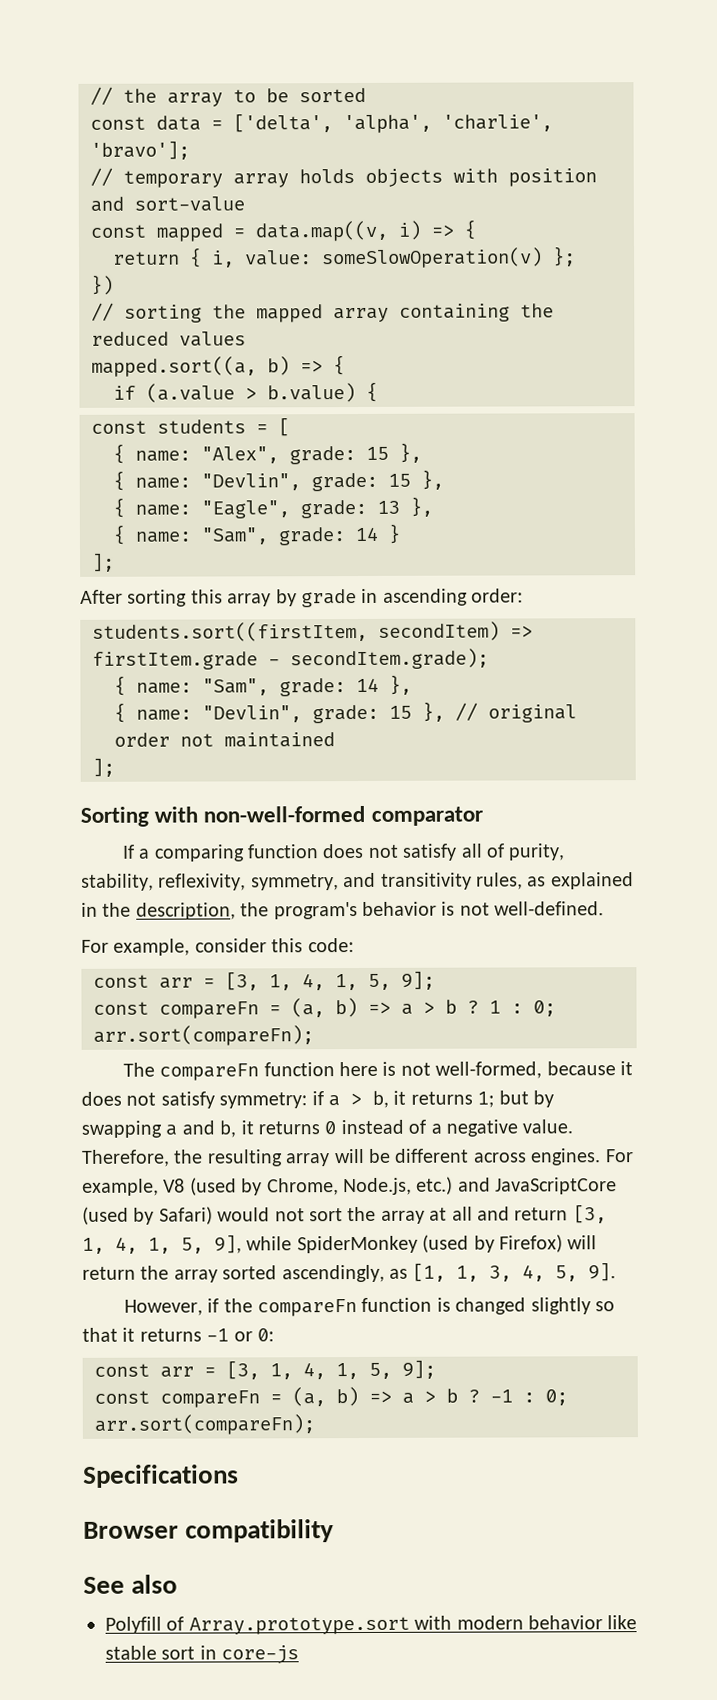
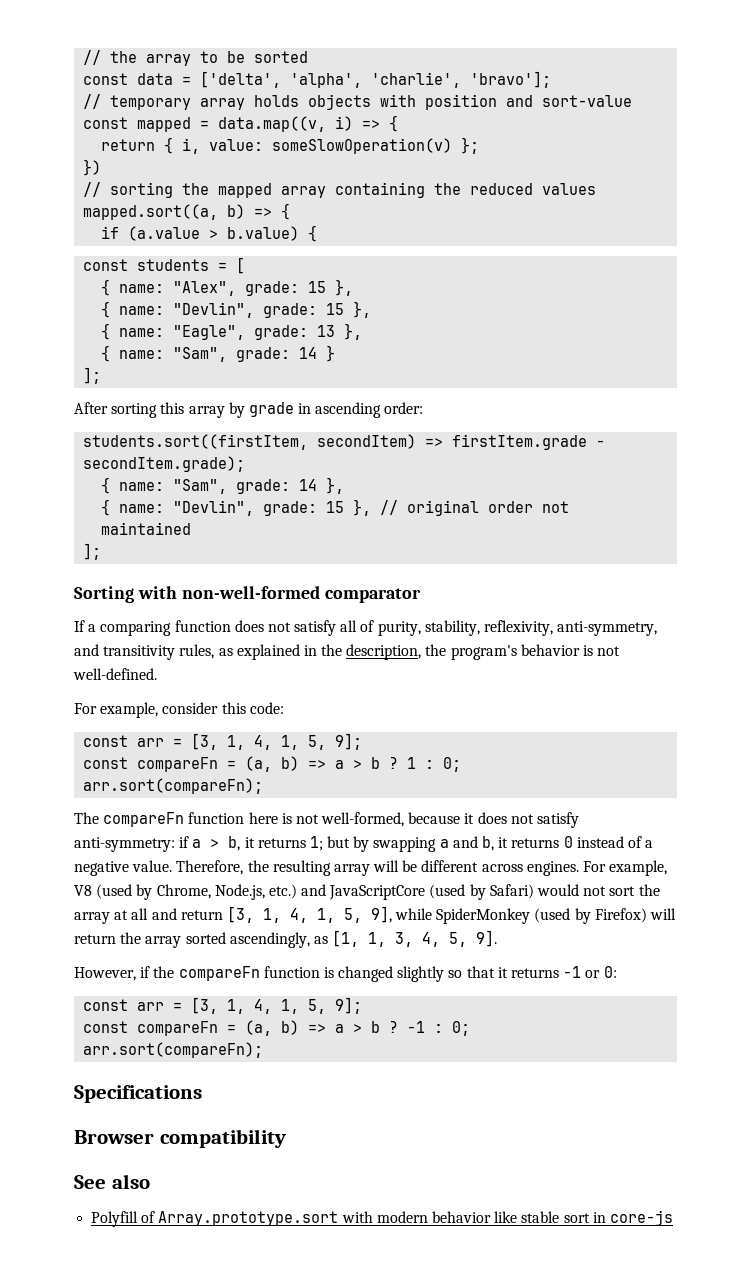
[250,874,339,891] symmetry, -> [557,621,658,636] anti-symmetry,
[219,1092,308,1109] symmetry: -> [74,837,175,852] anti-symmetry:

